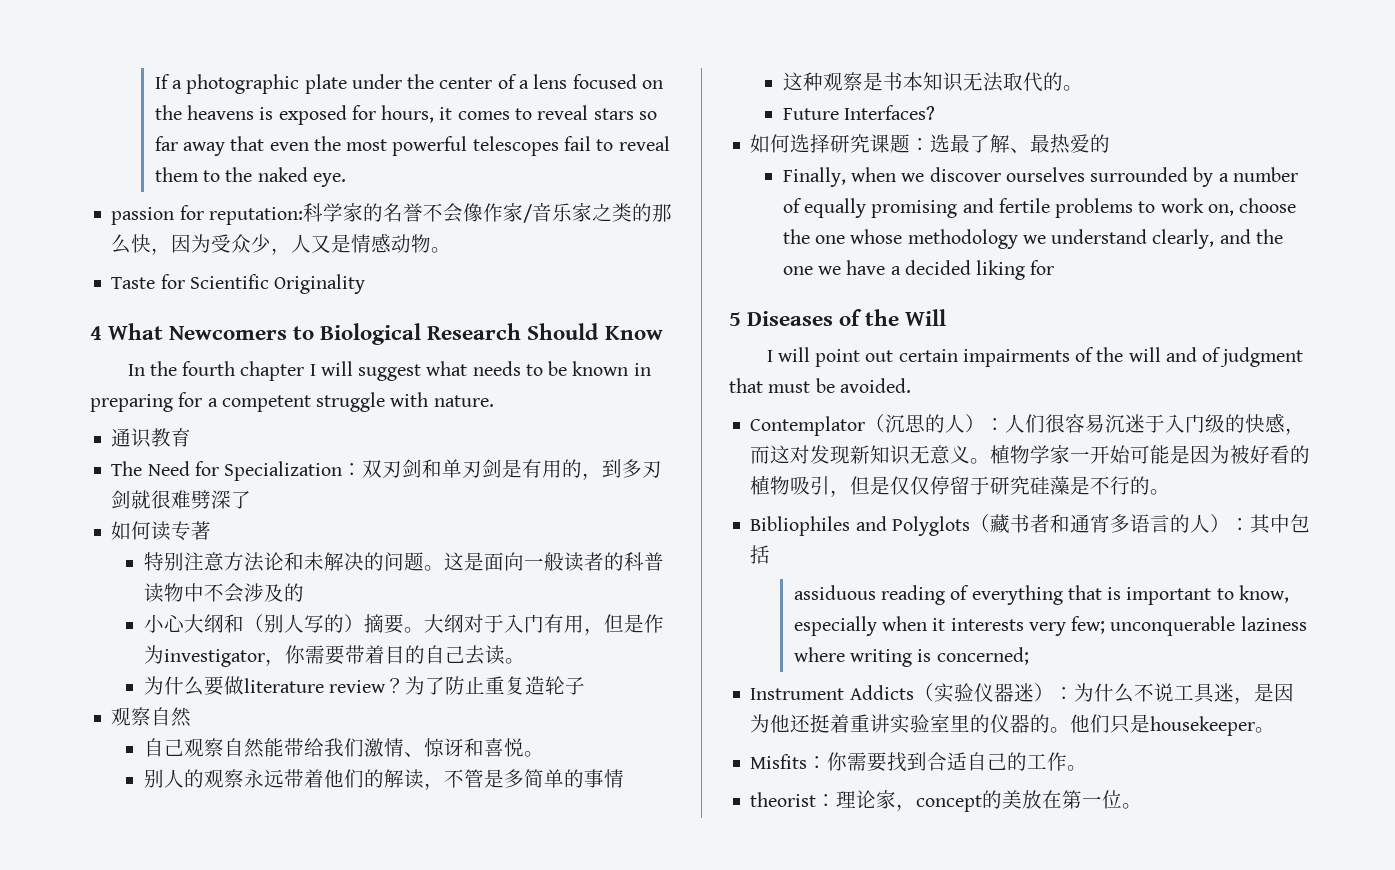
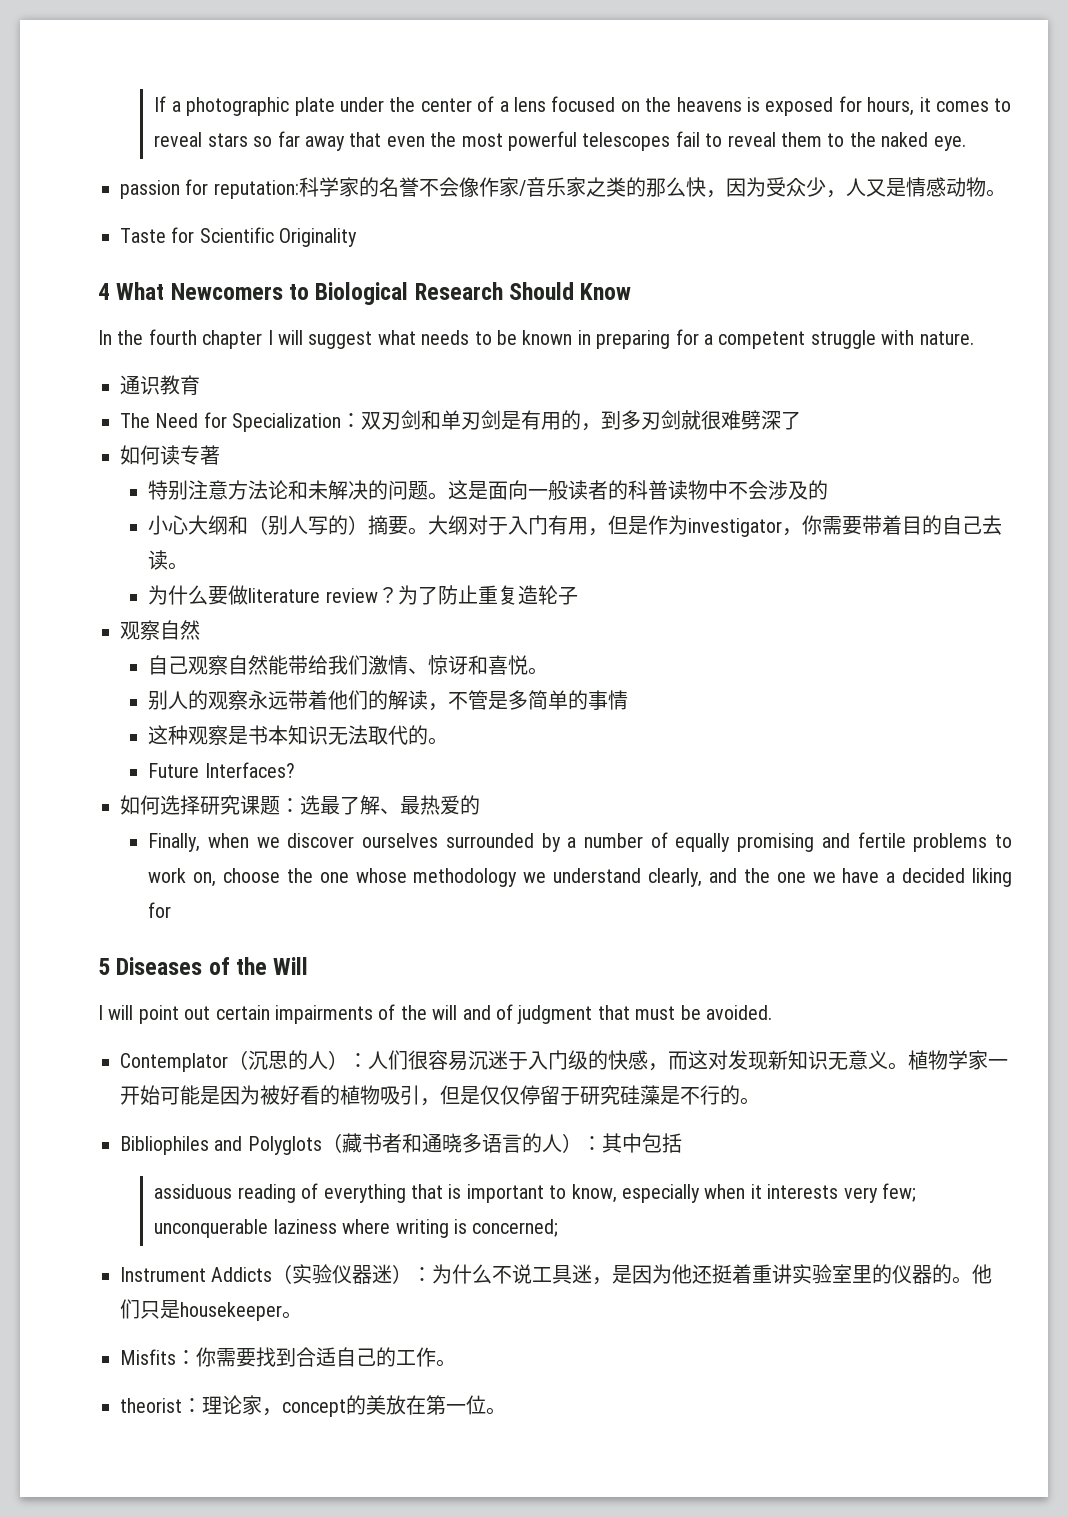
[1089,514,1110,533] 宵 -> [441,1133,462,1153] 晓

